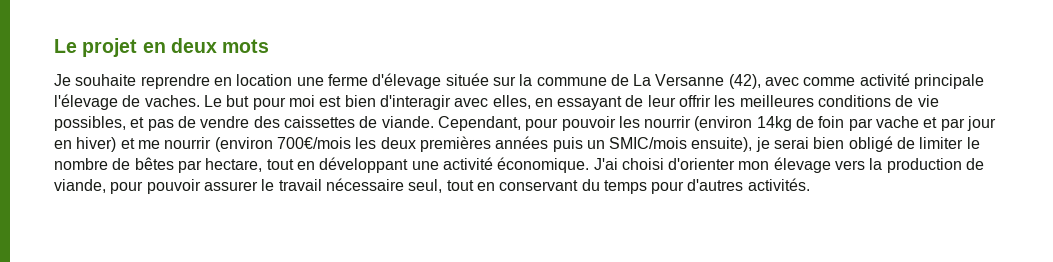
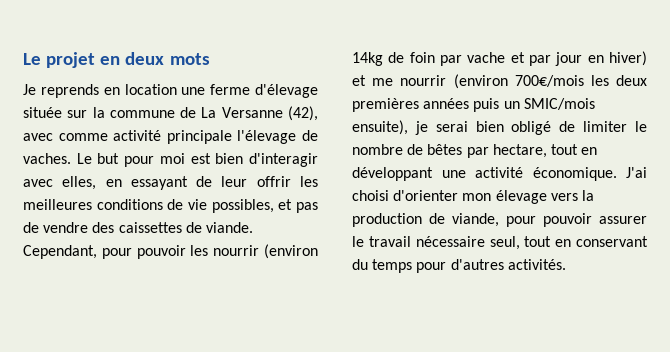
[75,74,210,89] souhaite reprendre -> [40,84,99,98] reprends

